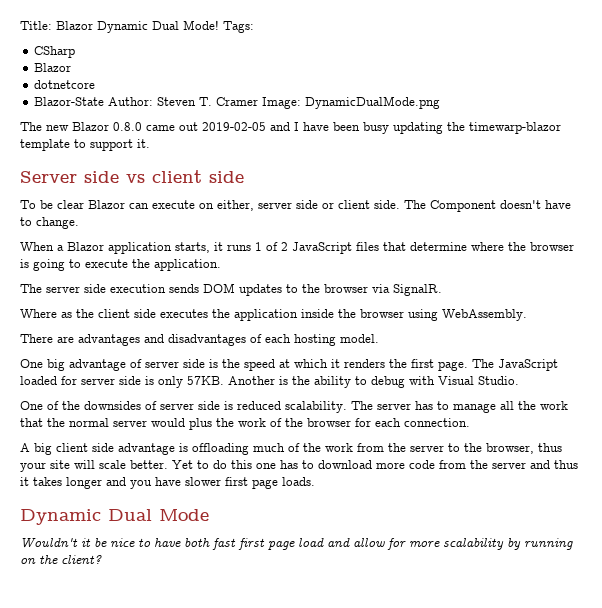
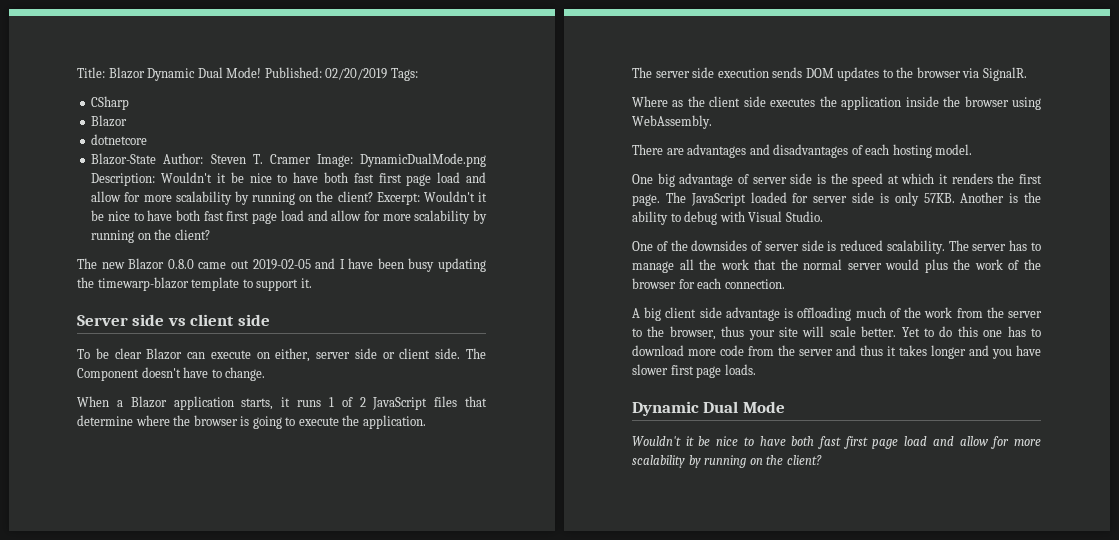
(219, 25) none -> [264,67,388,80] Published: 02/20/2019
(441, 102) none -> [91,172,487,186] [91,191,487,205] [91,210,487,224] [91,229,210,243] Description: Wouldn't it be nice to have both fast first page load and allow for more scalability by running on the client? Excerpt: Wouldn't it be nice to have both fast first page load and allow for more scalability by running on the client?

